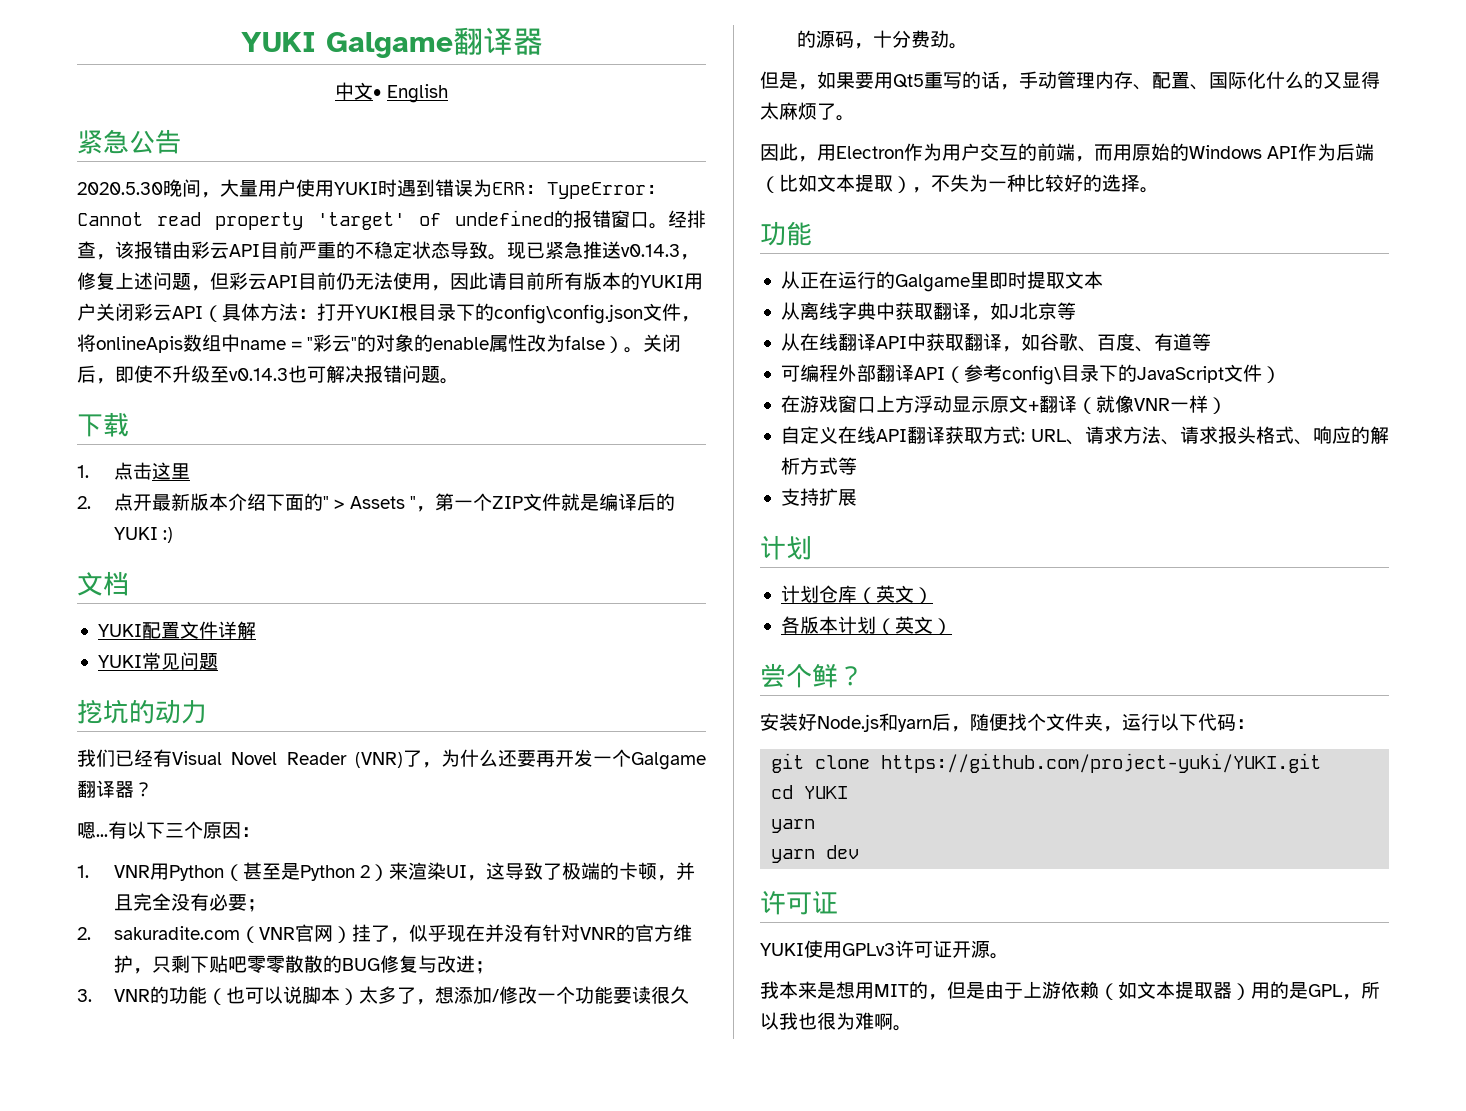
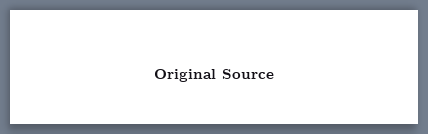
[240,27,543,58] [335,82,448,103] [77,129,181,154] [77,179,657,199] [77,210,706,230] [77,241,699,260] [77,272,703,291] [77,303,700,324] [77,334,682,353] [77,365,459,384] [77,412,129,437] [77,462,190,480] [77,493,675,512] [113,527,173,543] [77,571,129,596] [97,621,256,639] [97,652,218,670] [77,699,207,724] [77,749,706,770] [77,780,153,798] [77,821,260,839] [77,862,695,881] [113,893,266,912] [77,924,692,943] [113,955,494,974] [77,986,689,1005] [796,30,968,49] [760,71,1380,90] [760,102,855,121] [760,143,1375,162] [760,174,1159,193] [760,221,812,246] [780,271,1103,292] [780,302,1076,321] [780,333,1211,352] [780,364,1281,385] [780,395,1227,414] [780,426,1389,445] [780,457,857,475] [780,488,857,506] [760,535,812,560] [780,585,933,604] [780,616,952,635] [760,663,864,688] [760,713,1255,732] [771,753,1322,773] [771,785,849,799] [771,819,816,833] [771,845,860,863] [760,890,838,915] [760,940,1009,959] [760,981,1380,1000] [760,1012,912,1031] YUKI Galgame翻译器 // 中文• English // 紧急公告 // 2020.5.30晚间，大量用户使用YUKI时遇到错误为ERR: TypeError: Cannot read property 'target' of undefined的报错窗口。经排查，该报错由彩云API目前严重的不稳定状态导致。现已紧急推送v0.14.3，修复上述问题，但彩云API目前仍无法使用，因此请目前所有版本的YUKI用户关闭彩云API（具体方法：打开YUKI根目录下的config\config.json文件，将onlineApis数组中name = "彩云"的对象的enable属性改为false）。关闭后，即使不升级至v0.14.3也可解决报错问题。 // 下载 // 1.点击这里 // 2.点开最新版本介绍下面的" > Assets "，第一个ZIP文件就是编译后的YUKI :) // 文档 // YUKI配置文件详解 // YUKI常见问题 // 挖坑的动力 // 我们已经有Visual Novel Reader (VNR)了，为什么还要再开发一个Galgame翻译器？ // 嗯...有以下三个原因： // 1. VNR用Python（甚至是Python 2）来渲染UI，这导致了极端的卡顿，并且完全没有必要； // 2. sakuradite.com（VNR官网）挂了，似乎现在并没有针对VNR的官方维护，只剩下贴吧零零散散的BUG修复与改进； // 3. VNR的功能（也可以说脚本）太多了，想添加/修改一个功能要读很久的源码，十分费劲。 // 但是，如果要用Qt5重写的话，手动管理内存、配置、国际化什么的又显得太麻烦了。 // 因此，用Electron作为用户交互的前端，而用原始的Windows API作为后端（比如文本提取），不失为一种比较好的选择。 // 功能 // 从正在运行的Galgame里即时提取文本 // 从离线字典中获取翻译，如J北京等 // 从在线翻译API中获取翻译，如谷歌、百度、有道等 // 可编程外部翻译API（参考config\目录下的JavaScript文件） // 在游戏窗口上方浮动显示原文+翻译（就像VNR一样） // 自定义在线API翻译获取方式: URL、请求方法、请求报头格式、响应的解析方式等 // 支持扩展 // 计划 // 计划仓库（英文） // 各版本计划（英文） // 尝个鲜？ // 安装好Node.js和yarn后，随便找个文件夹，运行以下代码： // git clone https://github.com/project-yuki/YUKI.git // cd YUKI // yarn // yarn dev // 许可证 // YUKI使用GPLv3许可证开源。 // 我本来是想用MIT的，但是由于上游依赖（如文本提取器）用的是GPL，所以我也很为难啊。 -> [154,69,274,82] Original Source

